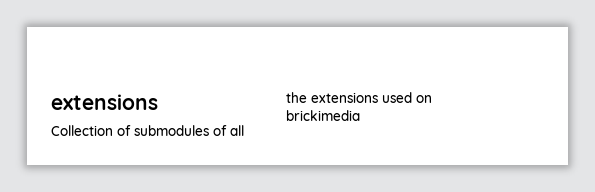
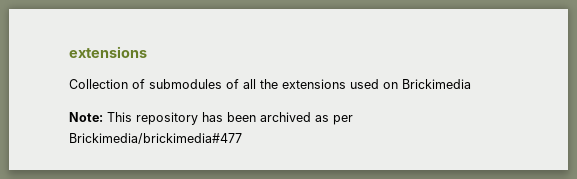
[286,110,360,121] brickimedia -> [402,79,471,89] [69,112,353,125] [69,133,242,144] Brickimedia // Note: This repository has been archived as per Brickimedia/brickimedia#477

